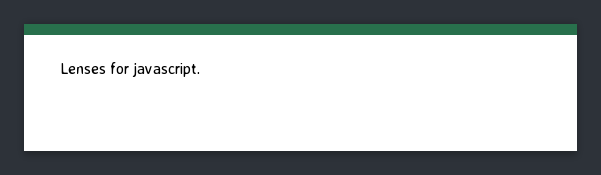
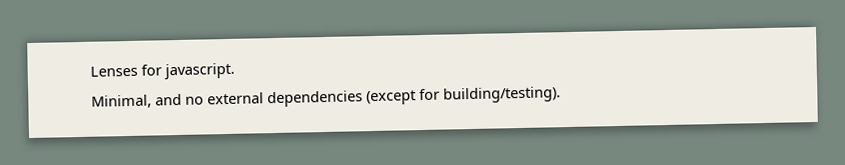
(201, 69) none -> [91,86,561,109] // Minimal, and no external dependencies (except for building/testing).

